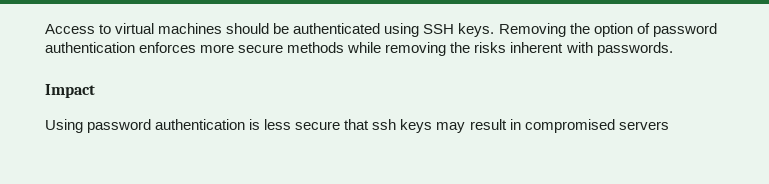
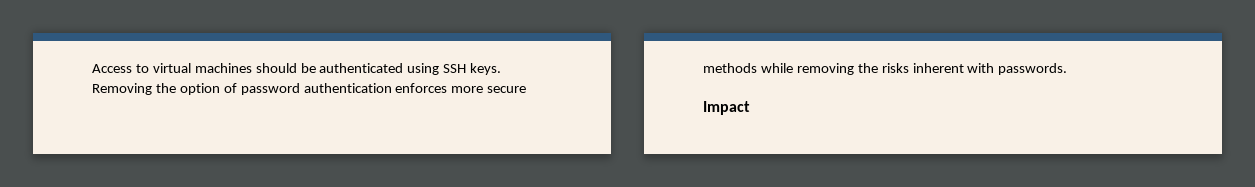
[45,119,669,133] // Using password authentication is less secure that ssh keys may result in compromised servers -> (750, 108) none

